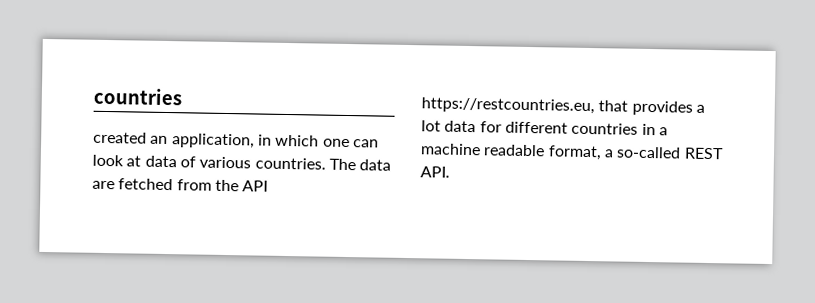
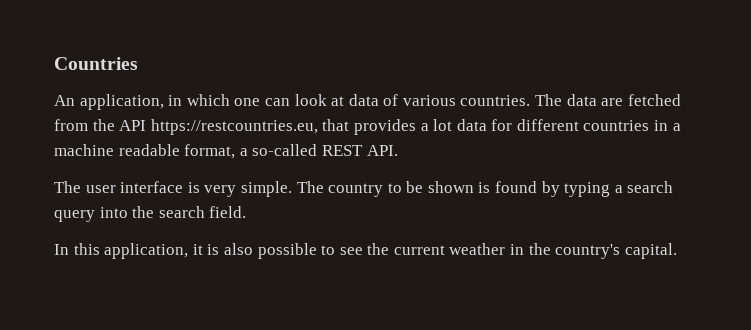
[93,87,183,106] [93,131,169,145] countries // created an -> [54,57,138,70] [54,95,75,106] Countries // An
(450, 172) none -> [54,181,674,197] [54,206,247,222] [54,243,677,259] // The user interface is very simple. The country to be shown is found by typing a search query into the search field. // In this application, it is also possible to see the current weather in the country's capital.

